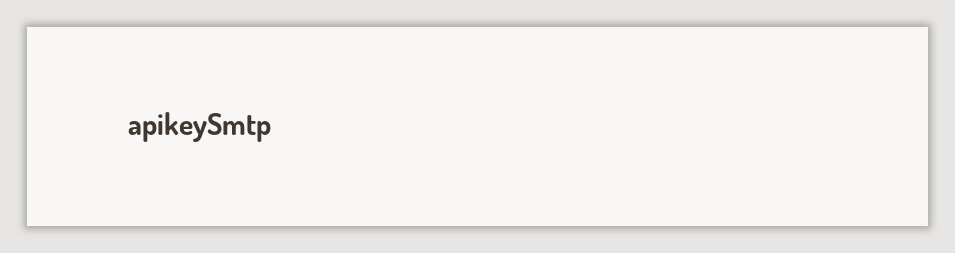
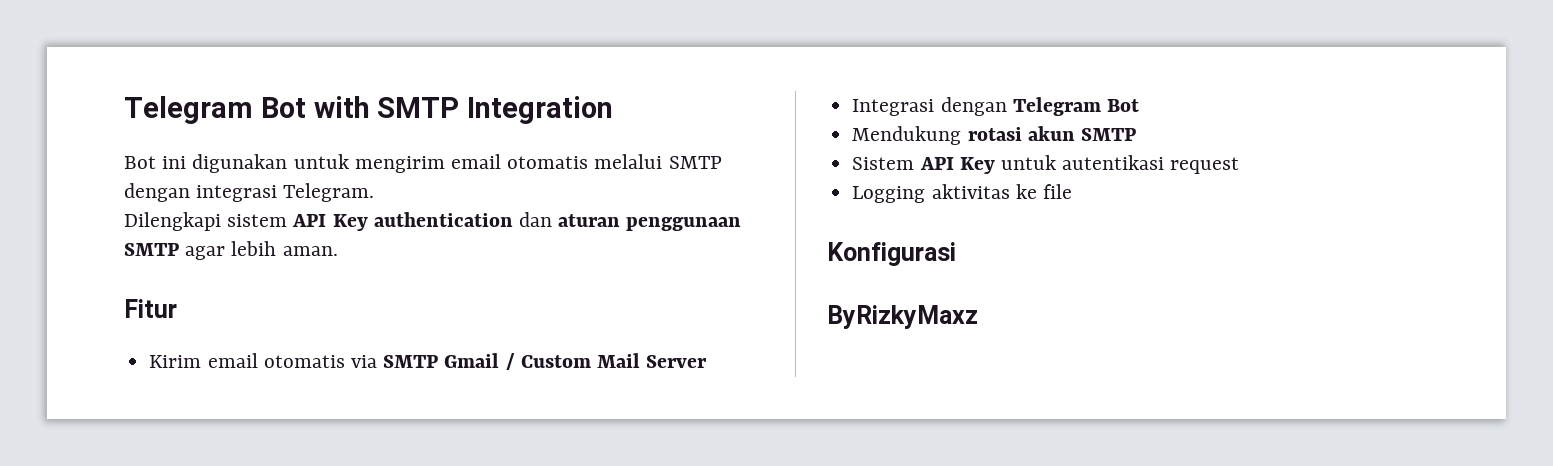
[128,112,271,142] apikeySmtp -> [124,96,614,124] [124,154,722,173] [124,183,375,202] [124,212,742,231] [124,241,338,260] [124,299,177,318] [149,353,708,370] [852,97,1139,116] [852,126,1136,145] [852,155,1240,174] [852,184,1072,203] [827,242,956,266] [827,305,978,329] Telegram Bot with SMTP Integration // Bot ini digunakan untuk mengirim email otomatis melalui SMTP dengan integrasi Telegram. // Dilengkapi sistem API Key authentication dan aturan penggunaan SMTP agar lebih aman. // Fitur // Kirim email otomatis via SMTP Gmail / Custom Mail Server // Integrasi dengan Telegram Bot // Mendukung rotasi akun SMTP // Sistem API Key untuk autentikasi request // Logging aktivitas ke file // Konfigurasi // ByRizkyMaxz

